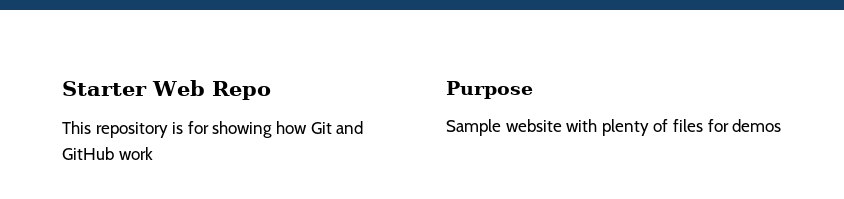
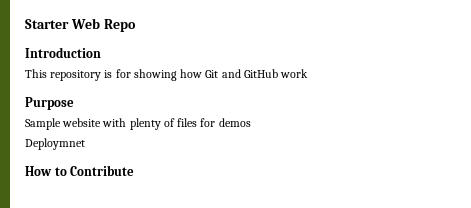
(271, 90) none -> [25,47,101,58] // Introduction
(782, 125) none -> [25,138,85,150] [25,165,135,176] // Deploymnet // How to Contribute

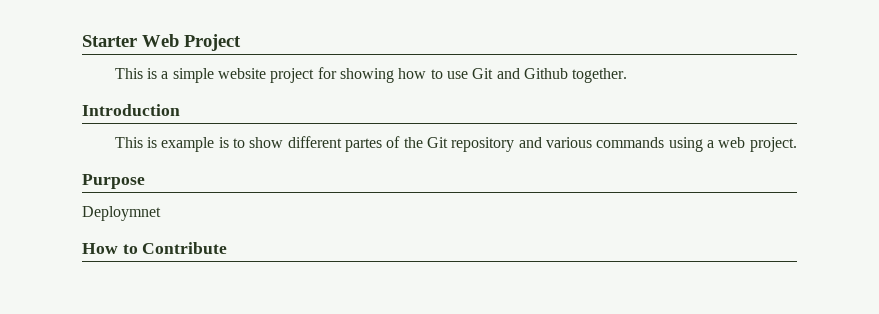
[103,19,136,32] [25,47,101,58] [25,69,309,81] [25,97,74,110] [25,118,251,130] Repo // Introduction // This repository is for showing how Git and GitHub work // Purpose // Sample website with plenty of files for demos -> [184,34,241,51] [114,67,628,83] [82,104,180,116] [114,136,797,152] [82,174,145,189] Project // This is a simple website project for showing how to use Git and Github together. // Introduction // This is example is to show different partes of the Git repository and various commands using a web project. // Purpose

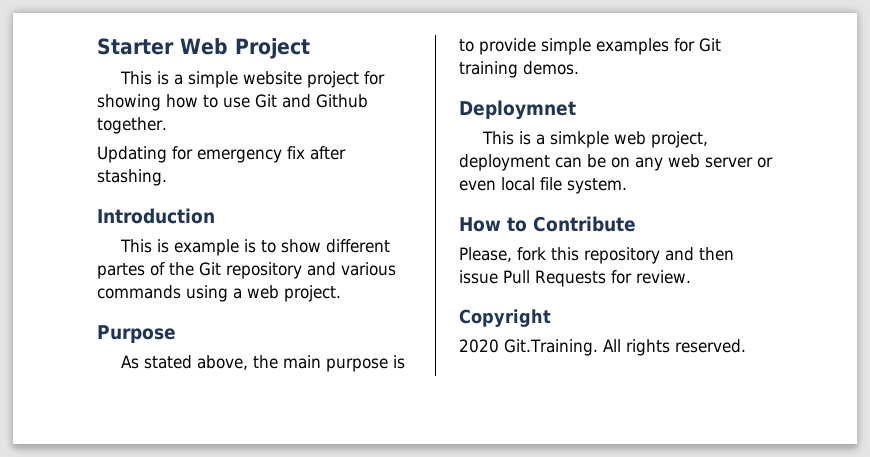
(628, 75) none -> [97,146,346,163] [97,169,167,186] // Updating for emergency fix after stashing.
[82,206,161,221] [82,242,228,254] Deploymnet // How to Contribute -> [121,355,406,372] [459,38,721,55] [459,61,579,78] [459,100,576,120] [482,131,709,148] [459,154,773,171] [459,177,627,194] [459,216,636,232] [459,247,734,264] [459,270,691,287] [459,309,551,327] [459,339,746,356] As stated above, the main purpose is to provide simple examples for Git training demos. // Deploymnet // This is a simkple web project, deployment can be on any web server or even local file system. // How to Contribute // Please, fork this repository and then issue Pull Requests for review. // Copyright // 2020 Git.Training. All rights reserved.

